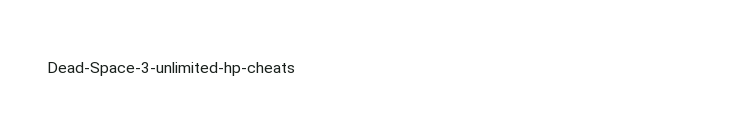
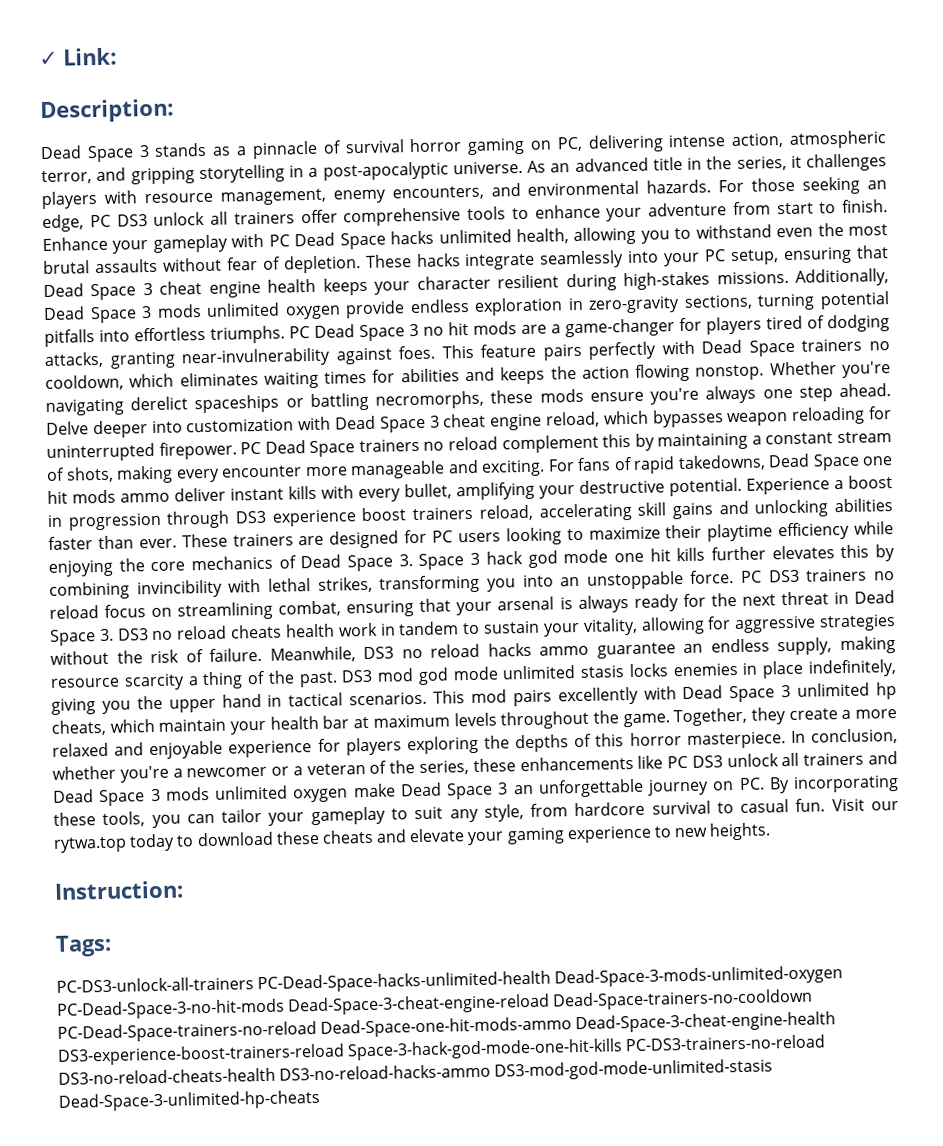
(47, 69) none -> [39,47,117,67] [40,98,174,124] [40,130,887,163] [41,153,887,185] [41,176,887,210] [42,199,888,233] [42,222,888,254] [43,245,889,275] [43,268,889,301] [43,291,891,324] [44,314,890,348] [44,338,891,369] [45,361,892,391] [45,383,892,416] [46,406,892,439] [46,431,892,462] [46,453,893,484] [47,475,893,504] [47,498,894,531] [48,521,894,550] [48,544,896,577] [49,568,895,600] [49,590,895,621] [49,614,897,646] [50,636,896,665] [50,659,897,691] [51,682,897,715] [51,707,897,736] [52,728,898,760] [52,750,899,783] [53,774,899,807] [53,798,900,829] [53,822,772,853] [54,880,184,900] [55,934,112,957] [56,965,844,994] [57,988,814,1020] [57,1011,837,1043] [57,1034,827,1066] [58,1058,774,1085] ✓ Link: // Description: // Dead Space 3 stands as a pinnacle of survival horror gaming on PC, delivering intense action, atmospheric terror, and gripping storytelling in a post-apocalyptic universe. As an advanced title in the series, it challenges players with resource management, enemy encounters, and environmental hazards. For those seeking an edge, PC DS3 unlock all trainers offer comprehensive tools to enhance your adventure from start to finish. Enhance your gameplay with PC Dead Space hacks unlimited health, allowing you to withstand even the most brutal assaults without fear of depletion. These hacks integrate seamlessly into your PC setup, ensuring that Dead Space 3 cheat engine health keeps your character resilient during high-stakes missions. Additionally, Dead Space 3 mods unlimited oxygen provide endless exploration in zero-gravity sections, turning potential pitfalls into effortless triumphs. PC Dead Space 3 no hit mods are a game-changer for players tired of dodging attacks, granting near-invulnerability against foes. This feature pairs perfectly with Dead Space trainers no cooldown, which eliminates waiting times for abilities and keeps the action flowing nonstop. Whether you're navigating derelict spaceships or battling necromorphs, these mods ensure you're always one step ahead. Delve deeper into customization with Dead Space 3 cheat engine reload, which bypasses weapon reloading for uninterrupted firepower. PC Dead Space trainers no reload complement this by maintaining a constant stream of shots, making every encounter more manageable and exciting. For fans of rapid takedowns, Dead Space one hit mods ammo deliver instant kills with every bullet, amplifying your destructive potential. Experience a boost in progression through DS3 experience boost trainers reload, accelerating skill gains and unlocking abilities faster than ever. These trainers are designed for PC users looking to maximize their playtime efficiency while enjoying the core mechanics of Dead Space 3. Space 3 hack god mode one hit kills further elevates this by combining invincibility with lethal strikes, transforming you into an unstoppable force. PC DS3 trainers no reload focus on streamlining combat, ensuring that your arsenal is always ready for the next threat in Dead Space 3. DS3 no reload cheats health work in tandem to sustain your vitality, allowing for aggressive strategies without the risk of failure. Meanwhile, DS3 no reload hacks ammo guarantee an endless supply, making resource scarcity a thing of the past. DS3 mod god mode unlimited stasis locks enemies in place indefinitely, giving you the upper hand in tactical scenarios. This mod pairs excellently with Dead Space 3 unlimited hp cheats, which maintain your health bar at maximum levels throughout the game. Together, they create a more relaxed and enjoyable experience for players exploring the depths of this horror masterpiece. In conclusion, whether you're a newcomer or a veteran of the series, these enhancements like PC DS3 unlock all trainers and Dead Space 3 mods unlimited oxygen make Dead Space 3 an unforgettable journey on PC. By incorporating these tools, you can tailor your gameplay to suit any style, from hardcore survival to casual fun. Visit our rytwa.top today to download these cheats and elevate your gaming experience to new heights. // Instruction: // Tags: // PC-DS3-unlock-all-trainers PC-Dead-Space-hacks-unlimited-health Dead-Space-3-mods-unlimited-oxygen PC-Dead-Space-3-no-hit-mods Dead-Space-3-cheat-engine-reload Dead-Space-trainers-no-cooldown PC-Dead-Space-trainers-no-reload Dead-Space-one-hit-mods-ammo Dead-Space-3-cheat-engine-health DS3-experience-boost-trainers-reload Space-3-hack-god-mode-one-hit-kills PC-DS3-trainers-no-reload DS3-no-reload-cheats-health DS3-no-reload-hacks-ammo DS3-mod-god-mode-unlimited-stasis

